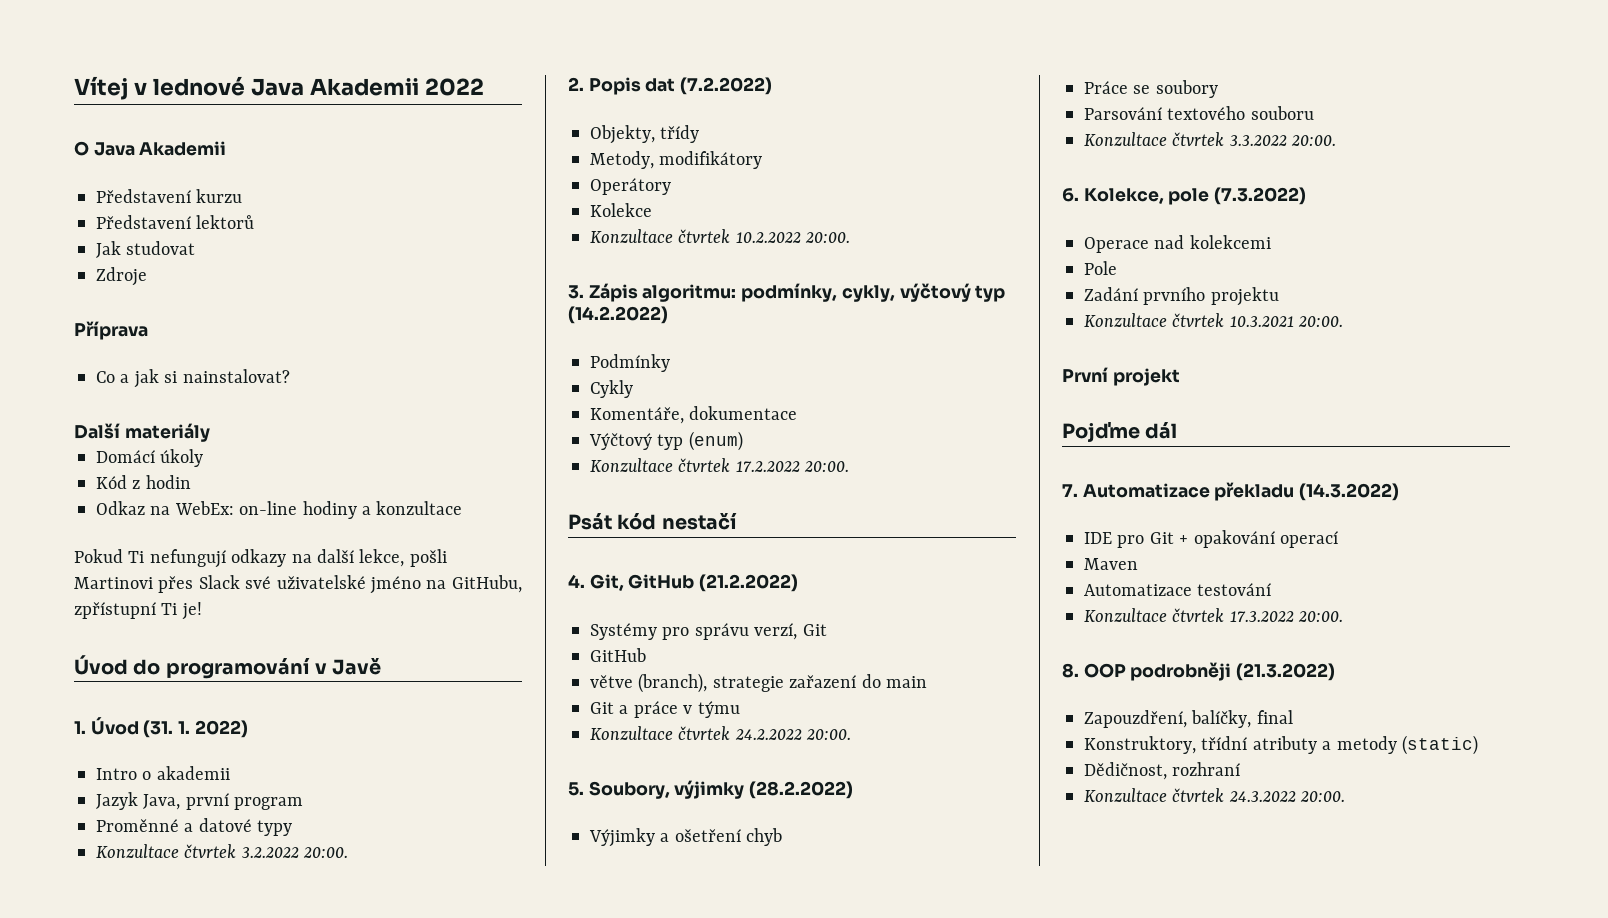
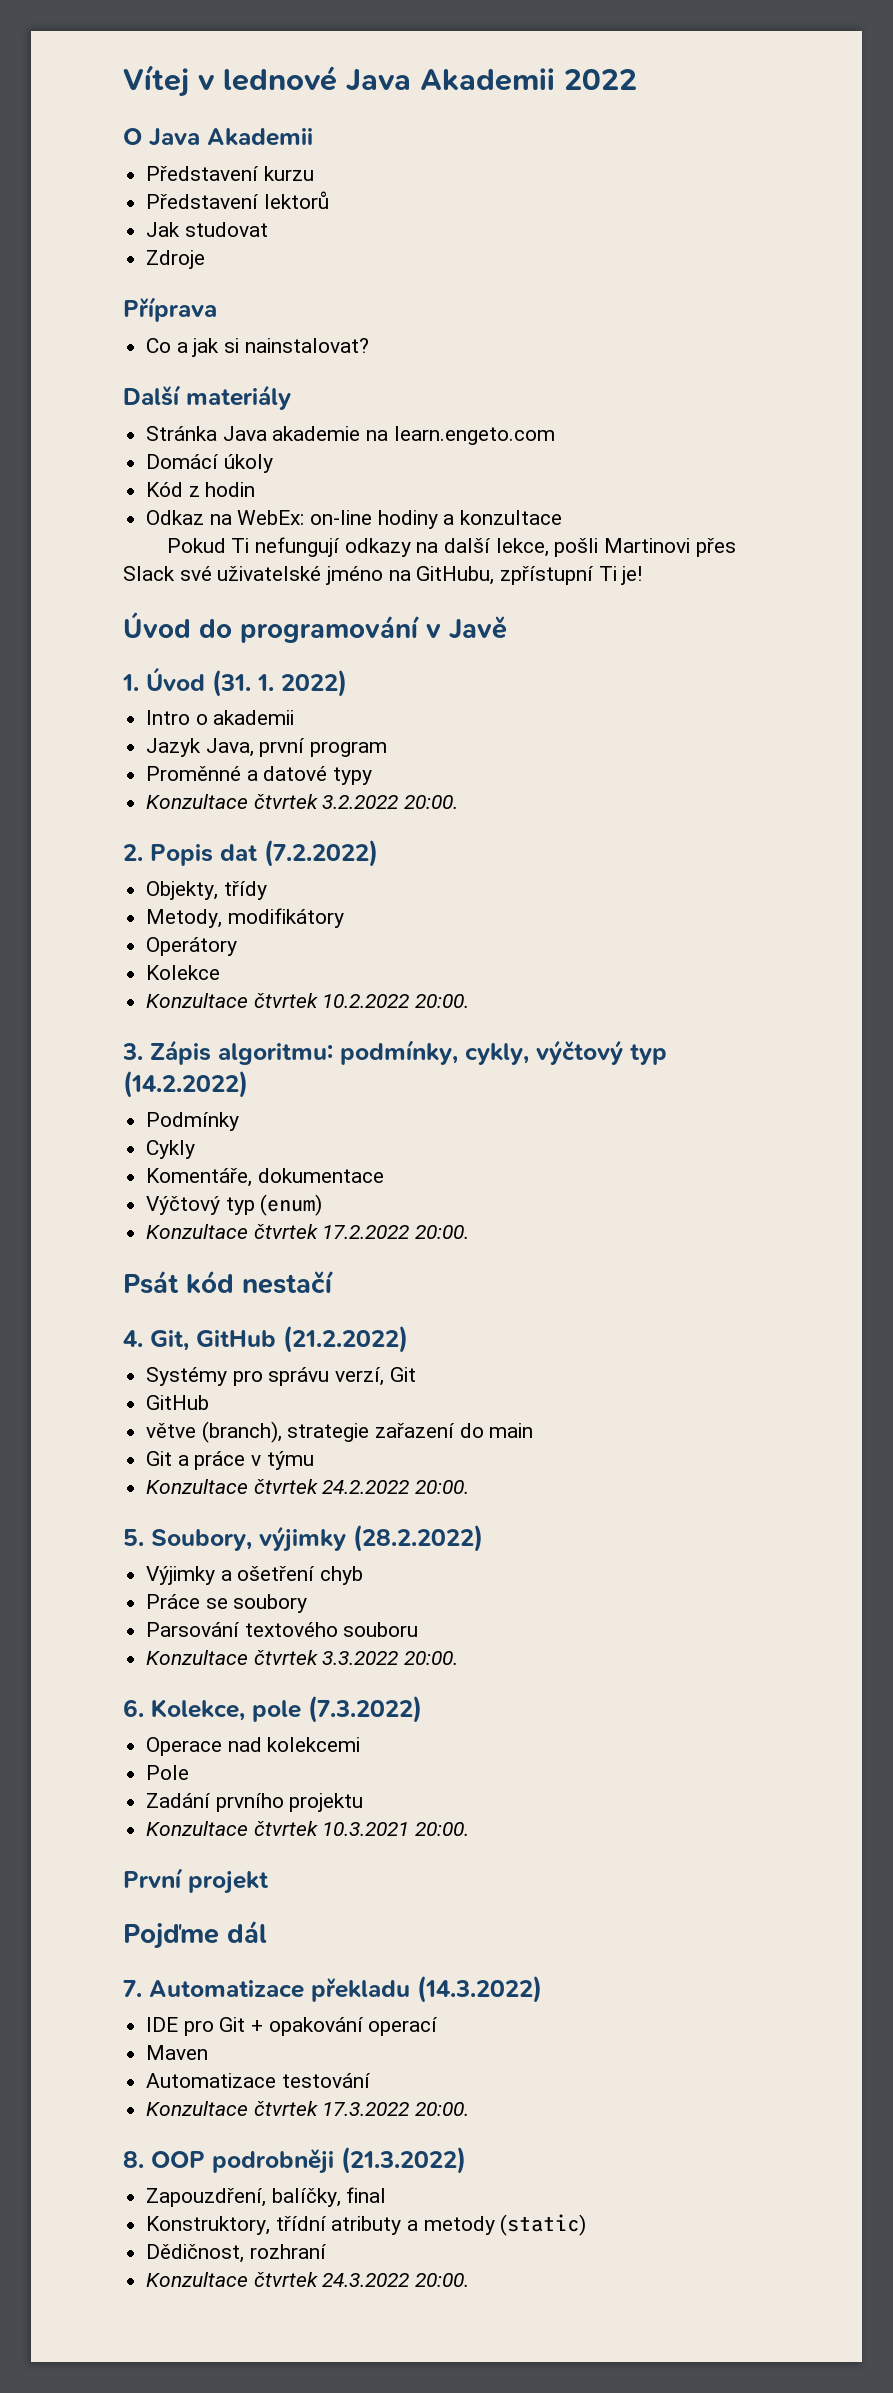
(210, 432) none -> [146,426,555,445] // Stránka Java akademie na learn.engeto.com

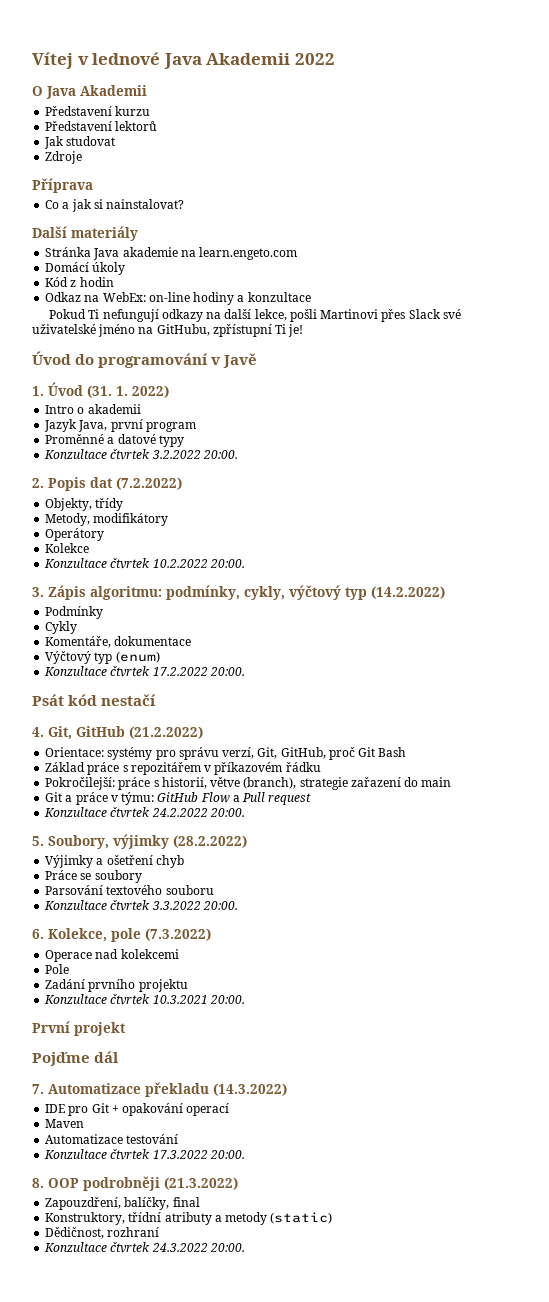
[146,1367,228,1386] Systémy -> [45,747,153,760] Orientace: systémy
[389,1367,416,1382] [146,1395,210,1410] Git // GitHub // -> [257,747,407,760] [45,762,321,775] [45,777,207,790] Git, GitHub, proč Git Bash // Základ práce s repozitářem v příkazovém řádku // Pokročilejší: práce s historií,
[266,1451,314,1470] týmu -> [121,792,312,805] týmu: GitHub Flow a Pull request

